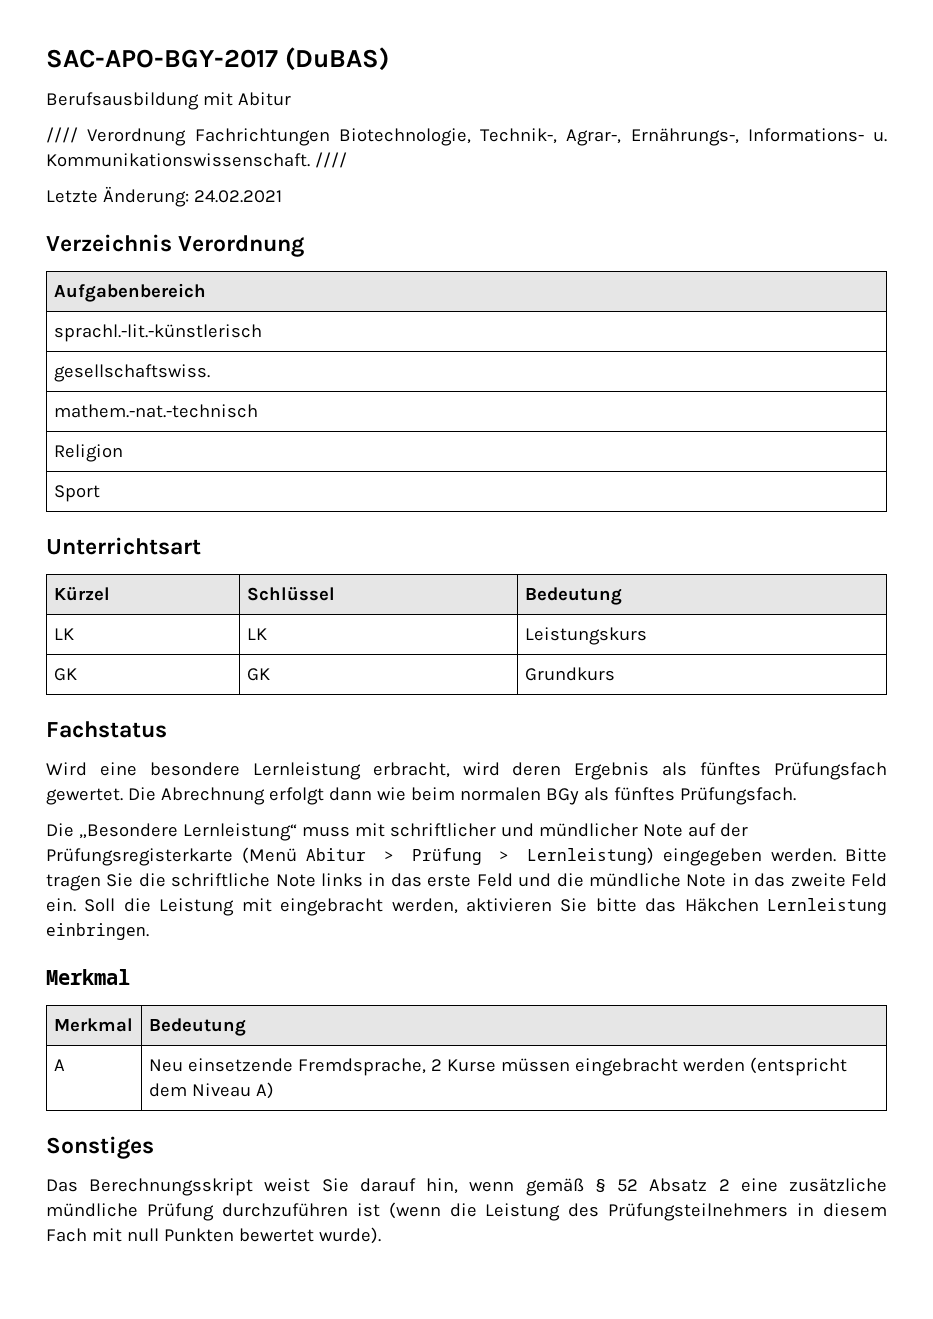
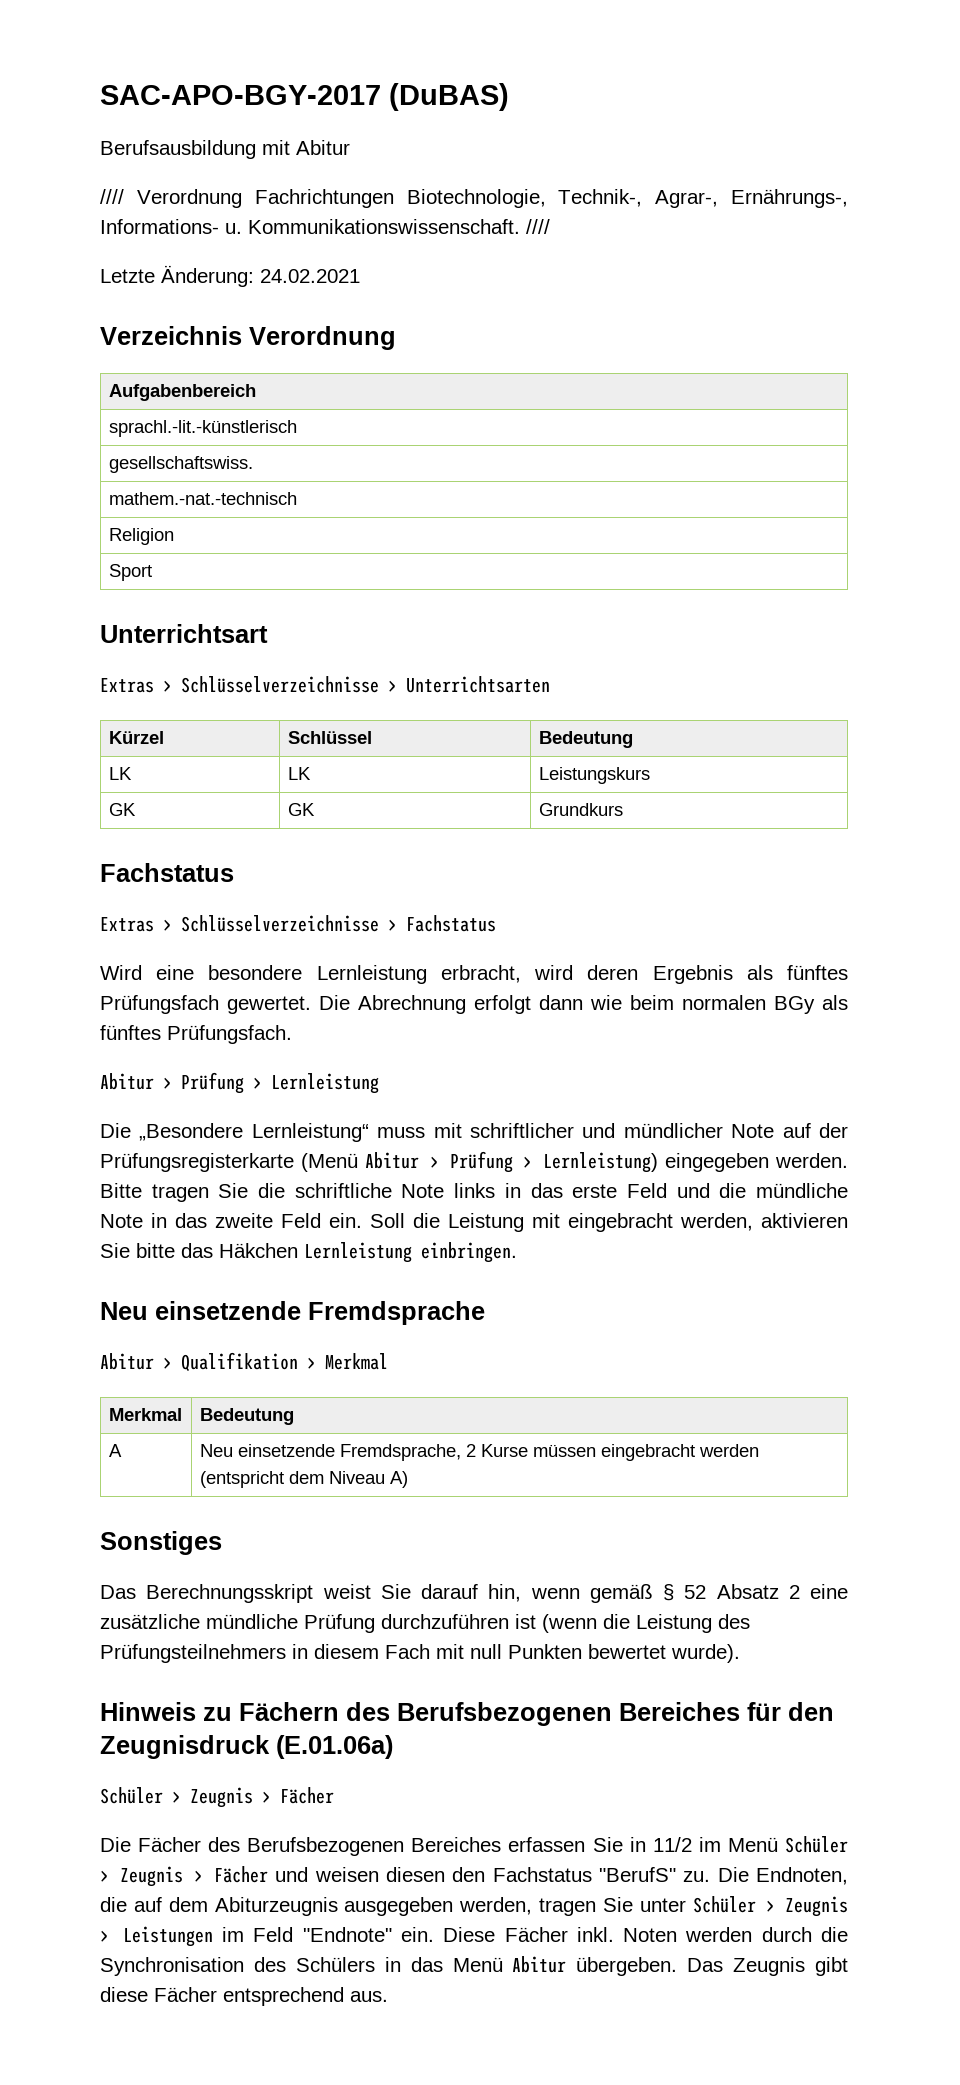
(201, 546) none -> [100,676,550,693] // Extras > Schlüsselverzeichnisse > Unterrichtsarten
(167, 729) none -> [100,915,496,932] // Extras > Schlüsselverzeichnisse > Fachstatus
(796, 796) none -> [100,1072,379,1094] // Abitur > Prüfung > Lernleistung
(149, 931) none -> [100,1301,485,1325] [100,1352,316,1372] Neu einsetzende Fremdsprache // Abitur > Qualifikation >
(381, 1235) none -> [100,1702,834,1726] [100,1735,393,1759] [100,1787,334,1808] [100,1836,849,1856] [100,1866,849,1887] [100,1896,848,1917] [100,1926,848,1947] [100,1956,848,1976] [100,1987,388,2006] // Hinweis zu Fächern des Berufsbezogenen Bereiches für den Zeugnisdruck (E.01.06a) // Schüler > Zeugnis > Fächer // Die Fächer des Berufsbezogenen Bereiches erfassen Sie in 11/2 im Menü Schüler > Zeugnis > Fächer und weisen diesen den Fachstatus "BerufS" zu. Die Endnoten, die auf dem Abiturzeugnis ausgegeben werden, tragen Sie unter Schüler > Zeugnis > Leistungen im Feld "Endnote" ein. Diese Fächer inkl. Noten werden durch die Synchronisation des Schülers in das Menü Abitur übergeben. Das Zeugnis gibt diese Fächer entsprechend aus.

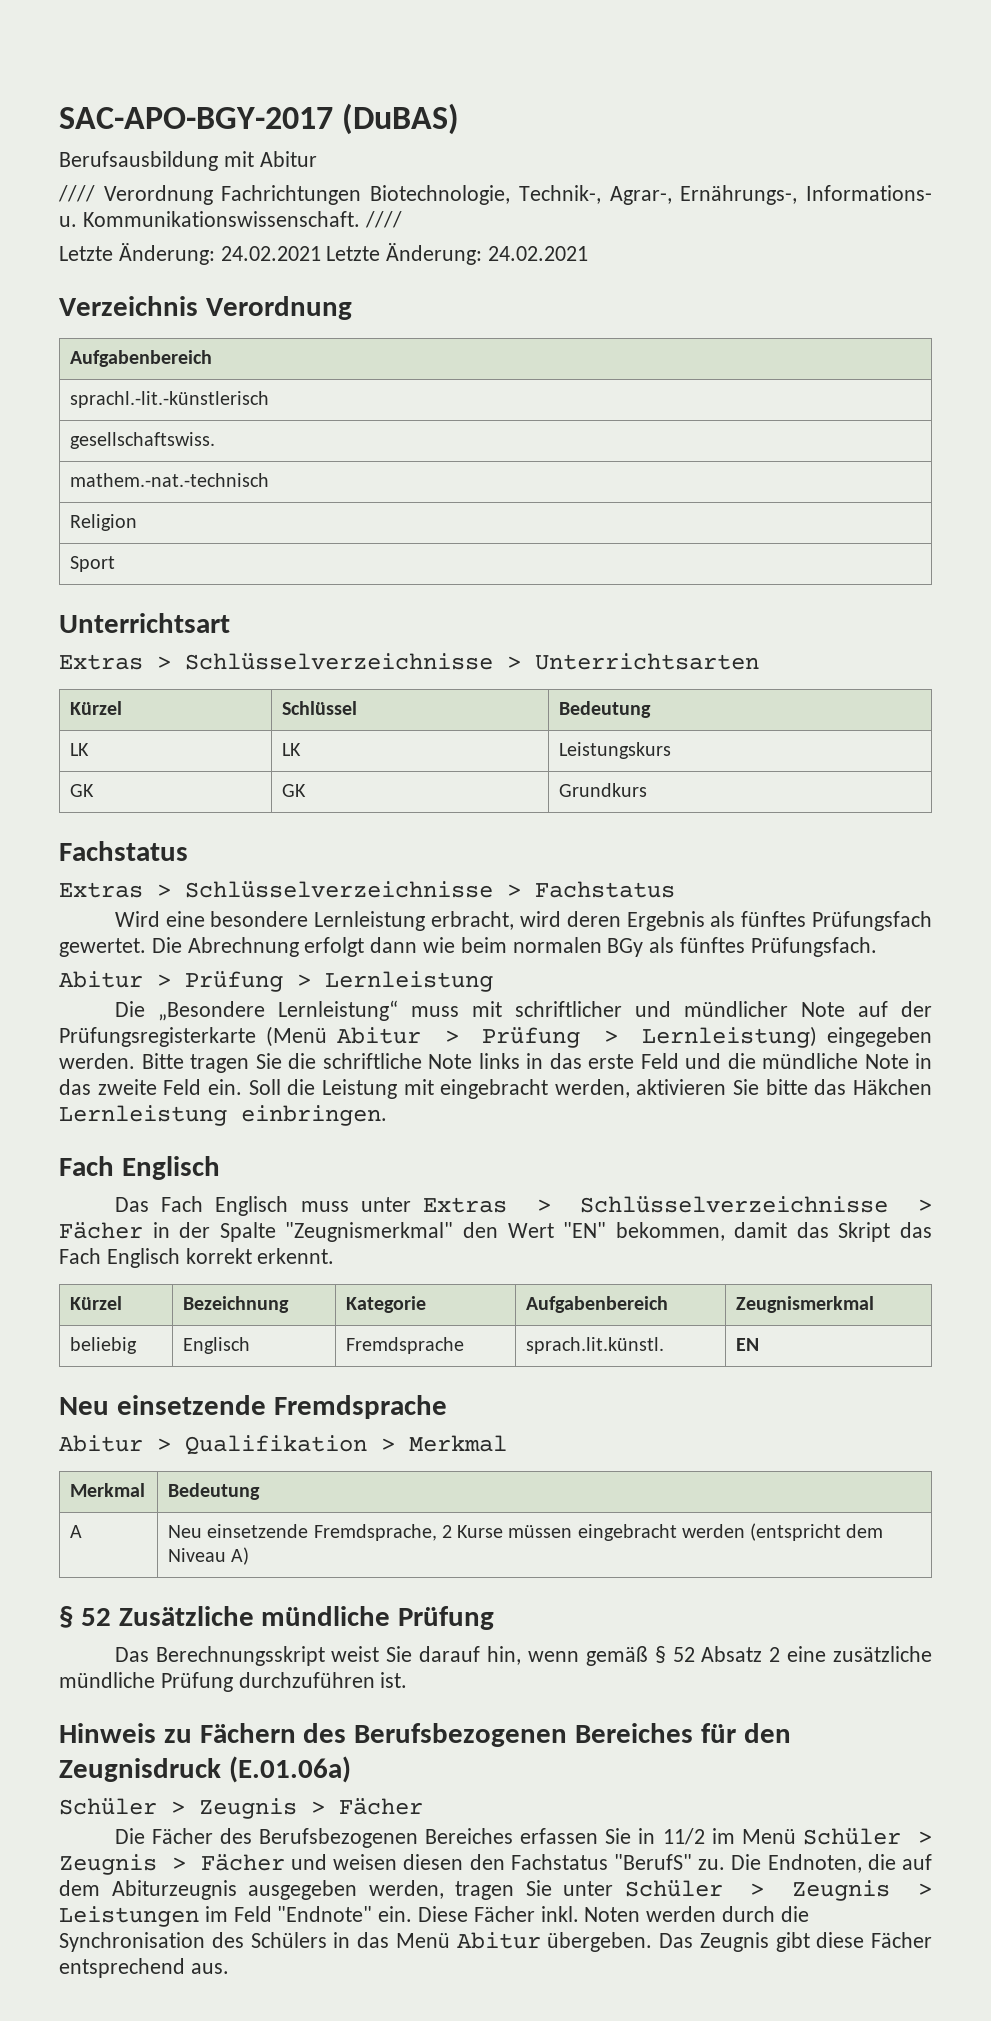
(360, 276) none -> [326,243,589,265] Letzte Änderung: 24.02.2021
(517, 1252) none -> [59,1156,220,1180] [114,1196,933,1216] [59,1222,933,1242] [59,1248,335,1268] [70,1296,123,1310] [183,1296,290,1313] [346,1296,427,1313] [526,1296,669,1313] [736,1296,875,1313] [70,1337,138,1354] [183,1337,251,1354] [346,1337,465,1354] [526,1337,665,1354] [736,1338,760,1351] // Fach Englisch // Das Fach Englisch muss unter Extras > Schlüsselverzeichnisse > Fächer in der Spalte "Zeugnismerkmal" den Wert "EN" bekommen, damit das Skript das Fach Englisch korrekt erkennt. // Kürzel | Bezeichnung | Kategorie | Aufgabenbereich | Zeugnismerkmal // beliebig | Englisch | Fremdsprache | sprach.lit.künstl. | EN
[100,1531,222,1555] Sonstiges -> [59,1606,495,1630] § 52 Zusätzliche mündliche Prüfung
[515,1614,750,1633] [100,1644,740,1663] ist (wenn die Leistung des Prüfungsteilnehmers in diesem Fach mit null Punkten bewertet wurde). -> [380,1672,408,1688] ist.

